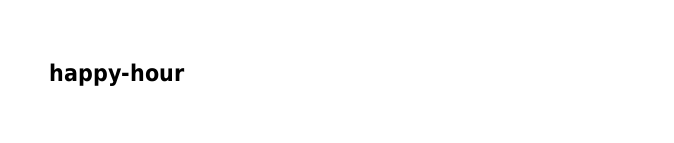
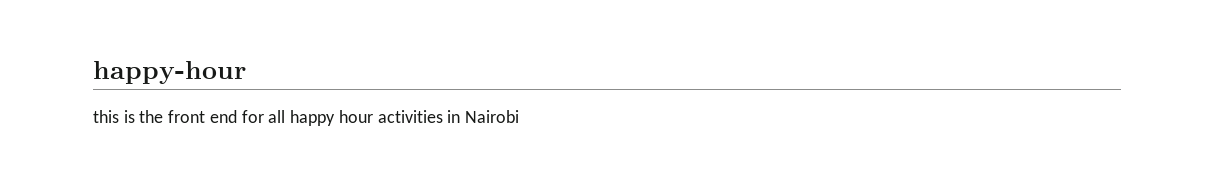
(185, 74) none -> [93,110,519,126] // this is the front end for all happy hour activities in Nairobi

